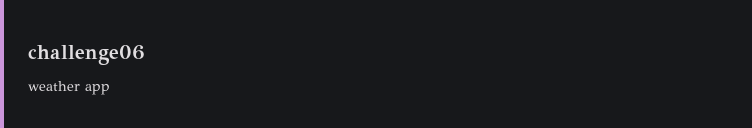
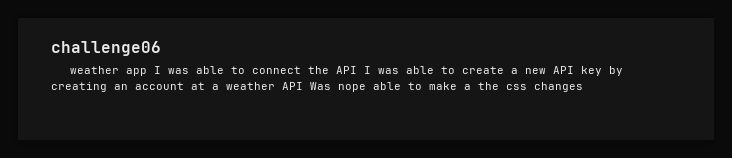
(110, 89) none -> [154,66,624,76] [51,82,583,92] I was able to connect the API I was able to create a new API key by creating an account at a weather API Was nope able to make a the css changes

